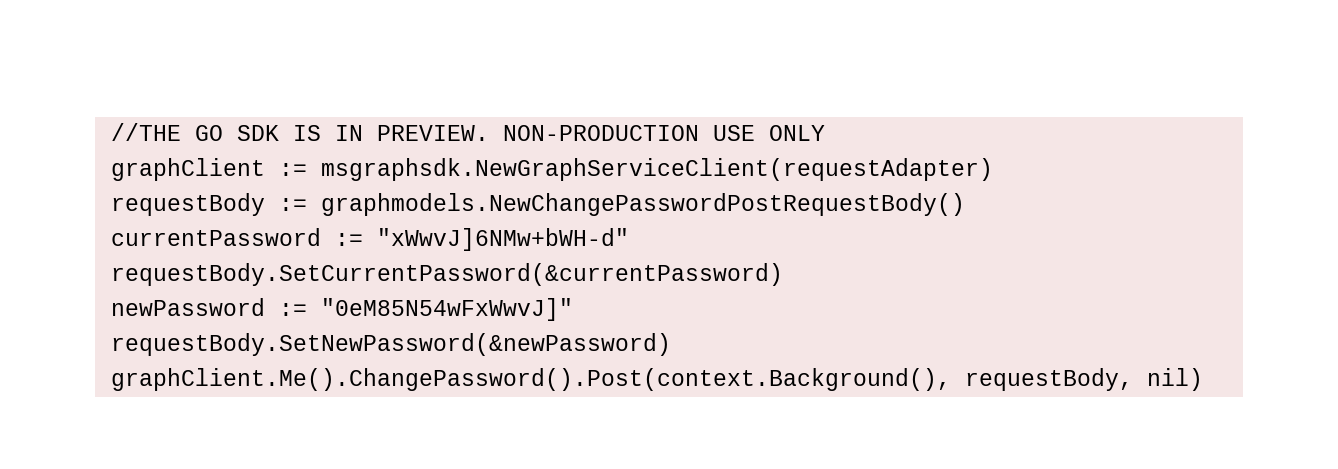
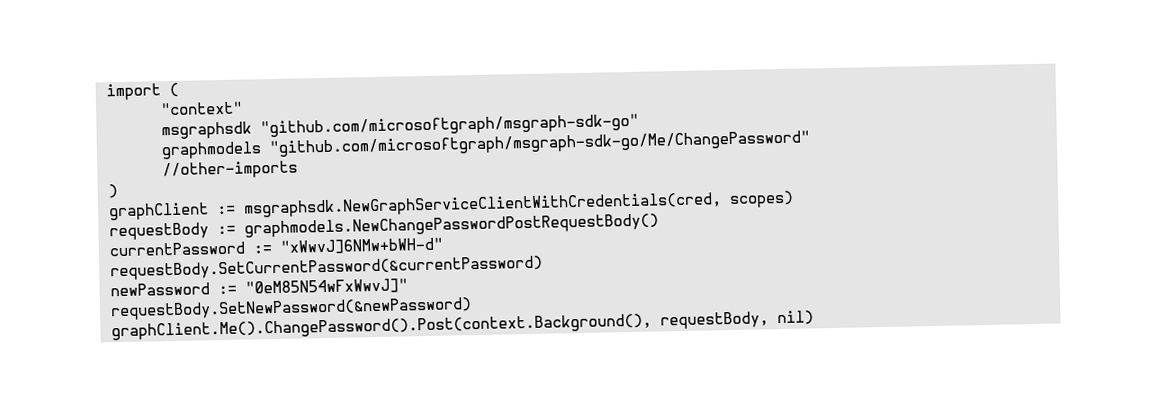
[110,123,825,141] //THE GO SDK IS IN PREVIEW. NON-PRODUCTION USE ONLY -> [105,82,179,101] [159,101,243,116] [160,113,639,140] [160,130,810,160] [161,160,298,180] [107,184,118,199] import ( // "context" // msgraphsdk "github.com/microsoftgraph/msgraph-sdk-go" // graphmodels "github.com/microsoftgraph/msgraph-sdk-go/Me/ChangePassword" // //other-imports // )
[320,158,993,181] msgraphsdk.NewGraphServiceClient(requestAdapter) -> [242,190,794,218] msgraphsdk.NewGraphServiceClientWithCredentials(cred, scopes)

